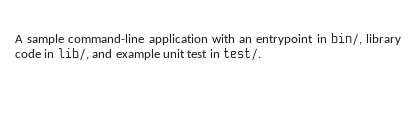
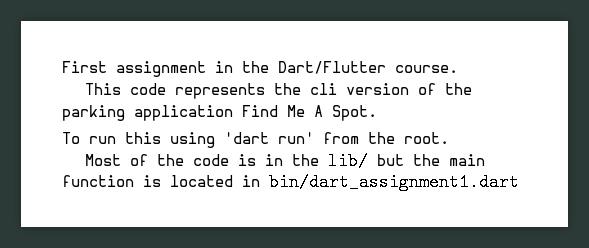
[15,33,402,46] [15,48,261,61] A sample command-line application with an entrypoint in bin/, library code in lib/, and example unit test in test/. -> [62,61,458,77] [85,83,473,99] [62,105,377,121] [62,132,449,148] [85,152,486,170] [62,173,519,191] First assignment in the Dart/Flutter course. // This code represents the cli version of the parking application Find Me A Spot. // To run this using 'dart run' from the root. // Most of the code is in the lib/ but the main function is located in bin/dart_assignment1.dart

